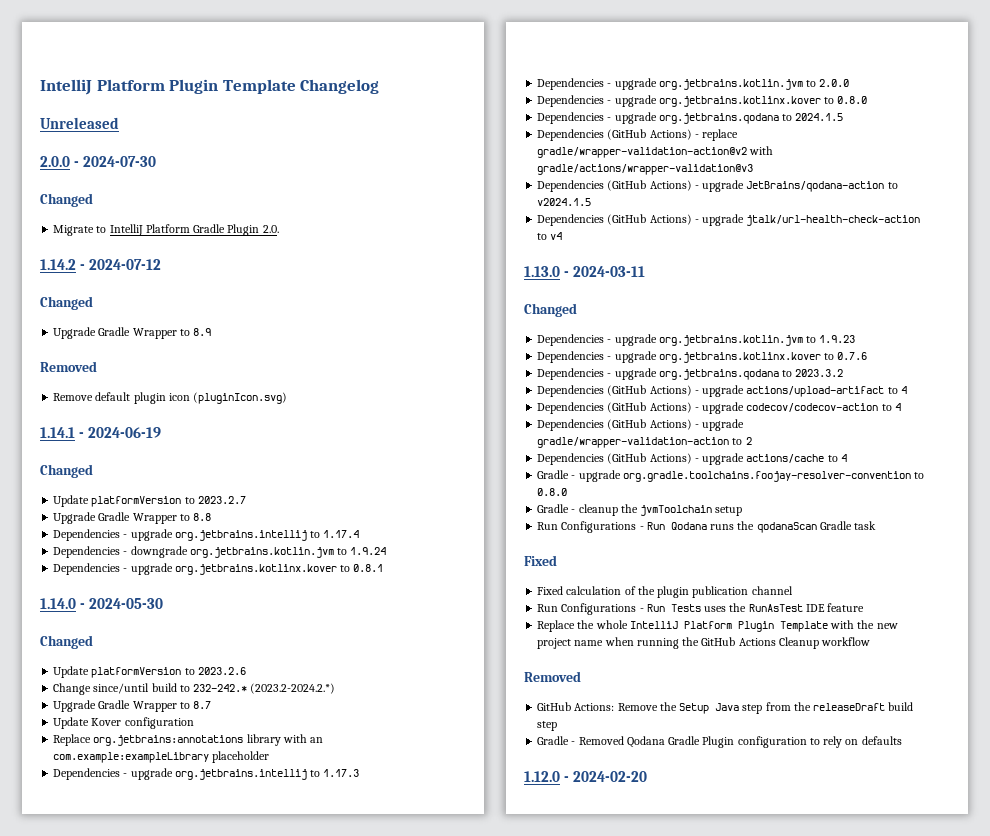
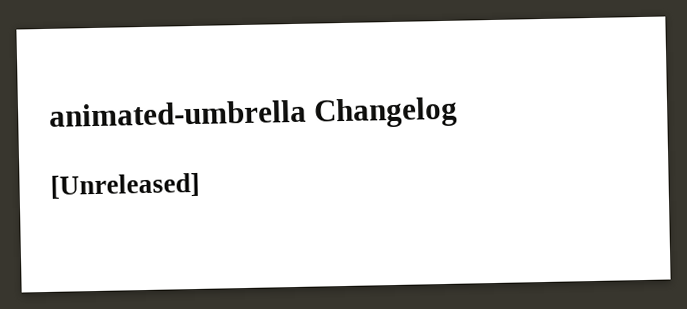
[40,79,380,95] [40,117,119,129] [40,156,157,167] [40,193,93,207] [53,224,279,236] [40,259,162,270] [40,296,93,310] [53,327,212,339] [40,361,97,372] [53,392,288,404] [40,427,162,438] [40,464,93,478] [53,495,246,507] [53,512,212,524] [53,529,360,541] [53,546,387,558] [53,563,384,575] [40,598,164,609] [40,635,93,649] [53,666,246,678] [53,683,336,695] [53,700,212,712] [53,717,194,729] [53,734,324,746] [53,751,270,763] [53,768,360,780] [537,78,850,90] [537,95,868,107] [537,112,844,124] [537,129,739,141] [537,146,774,158] [537,164,754,175] [537,180,898,192] [537,198,592,206] [537,214,921,226] [537,232,563,240] [524,266,646,277] [524,303,577,317] [537,334,856,346] [537,351,868,363] [537,368,844,380] [537,385,907,397] [537,402,901,414] [537,419,745,431] [537,437,752,448] [537,453,847,465] [537,470,925,482] [537,488,568,496] [537,504,743,516] [537,521,877,533] [524,555,557,566] [537,586,793,598] [537,603,865,615] [537,620,898,632] [537,637,871,649] [524,671,581,682] [537,702,914,714] [537,721,558,731] [537,736,902,748] [524,771,648,782] IntelliJ Platform Plugin Template Changelog // Unreleased // 2.0.0 - 2024-07-30 // Changed // Migrate to IntelliJ Platform Gradle Plugin 2.0. // 1.14.2 - 2024-07-12 // Changed // Upgrade Gradle Wrapper to 8.9 // Removed // Remove default plugin icon (pluginIcon.svg) // 1.14.1 - 2024-06-19 // Changed // Update platformVersion to 2023.2.7 // Upgrade Gradle Wrapper to 8.8 // Dependencies - upgrade org.jetbrains.intellij to 1.17.4 // Dependencies - downgrade org.jetbrains.kotlin.jvm to 1.9.24 // Dependencies - upgrade org.jetbrains.kotlinx.kover to 0.8.1 // 1.14.0 - 2024-05-30 // Changed // Update platformVersion to 2023.2.6 // Change since/until build to 232-242.* (2023.2-2024.2.*) // Upgrade Gradle Wrapper to 8.7 // Update Kover configuration // Replace org.jetbrains:annotations library with an com.example:exampleLibrary placeholder // Dependencies - upgrade org.jetbrains.intellij to 1.17.3 // Dependencies - upgrade org.jetbrains.kotlin.jvm to 2.0.0 // Dependencies - upgrade org.jetbrains.kotlinx.kover to 0.8.0 // Dependencies - upgrade org.jetbrains.qodana to 2024.1.5 // Dependencies (GitHub Actions) - replace gradle/wrapper-validation-action@v2 with gradle/actions/wrapper-validation@v3 // Dependencies (GitHub Actions) - upgrade JetBrains/qodana-action to v2024.1.5 // Dependencies (GitHub Actions) - upgrade jtalk/url-health-check-action to v4 // 1.13.0 - 2024-03-11 // Changed // Dependencies - upgrade org.jetbrains.kotlin.jvm to 1.9.23 // Dependencies - upgrade org.jetbrains.kotlinx.kover to 0.7.6 // Dependencies - upgrade org.jetbrains.qodana to 2023.3.2 // Dependencies (GitHub Actions) - upgrade actions/upload-artifact to 4 // Dependencies (GitHub Actions) - upgrade codecov/codecov-action to 4 // Dependencies (GitHub Actions) - upgrade gradle/wrapper-validation-action to 2 // Dependencies (GitHub Actions) - upgrade actions/cache to 4 // Gradle - upgrade org.gradle.toolchains.foojay-resolver-convention to 0.8.0 // Gradle - cleanup the jvmToolchain setup // Run Configurations - Run Qodana runs the qodanaScan Gradle task // Fixed // Fixed calculation of the plugin publication channel // Run Configurations - Run Tests uses the RunAsTest IDE feature // Replace the whole IntelliJ Platform Plugin Template with the new project name when running the GitHub Actions Cleanup workflow // Removed // GitHub Actions: Remove the Setup Java step from the releaseDraft build step // Gradle - Removed Qodana Gradle Plugin configuration to rely on defaults // 1.12.0 - 2024-02-20 -> [48,96,459,129] [50,172,200,199] animated-umbrella Changelog // [Unreleased]

